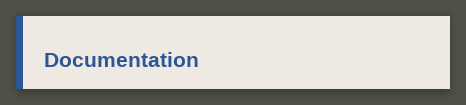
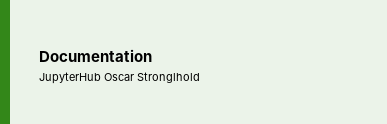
(199, 59) none -> [39,72,200,84] // JupyterHub Oscar Stronglhold

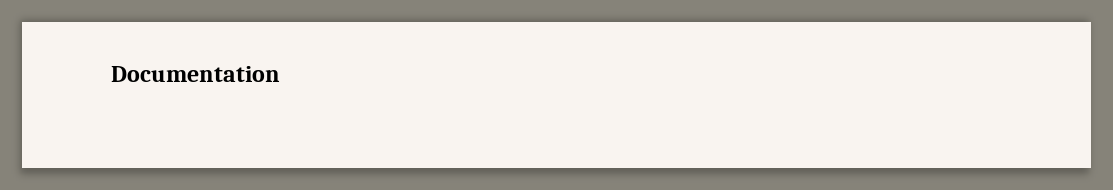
[39,72,200,84] // JupyterHub Oscar Stronglhold -> (280, 74) none

